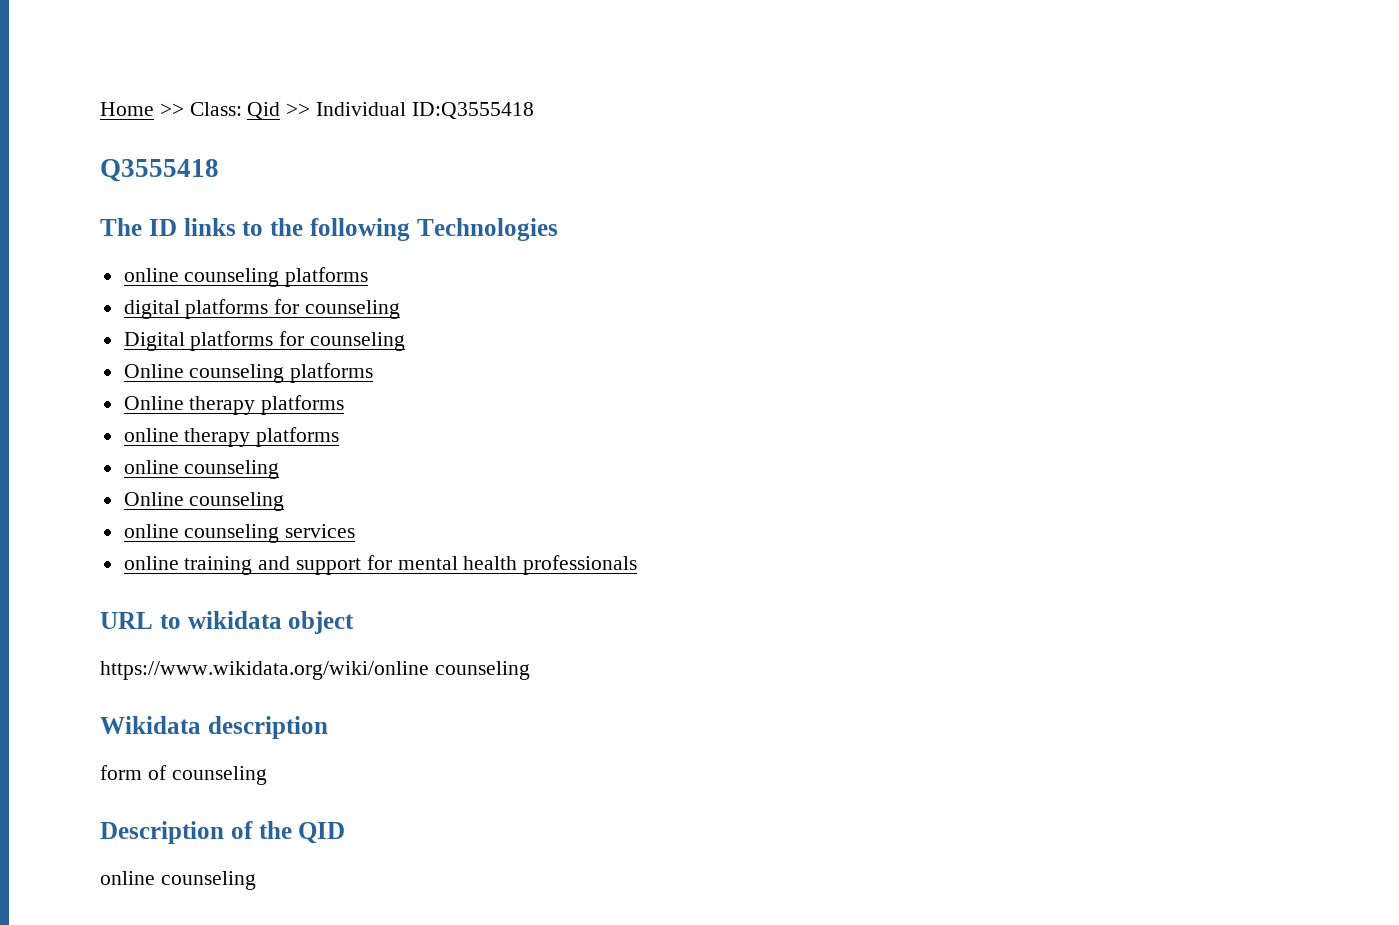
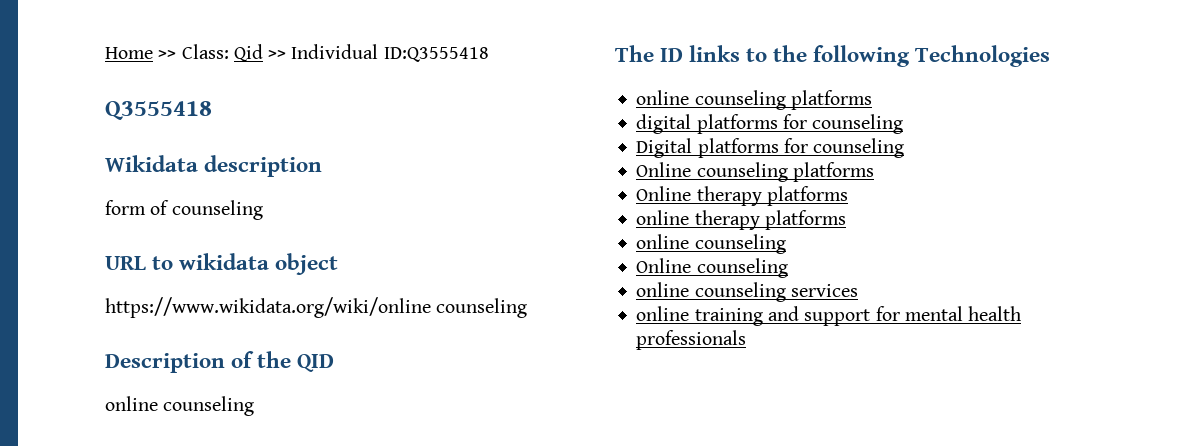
(219, 170) none -> [105,155,323,177] [105,200,263,220] [105,253,339,275] [105,297,528,318] [105,351,335,373] [105,396,255,416] // Wikidata description // form of counseling // URL to wikidata object // https://www.wikidata.org/wiki/online counseling // Description of the QID // online counseling
[100,611,355,634] [100,661,530,680] [100,716,328,739] [100,765,267,785] [100,821,346,844] [100,871,256,890] // URL to wikidata object // https://www.wikidata.org/wiki/online counseling // Wikidata description // form of counseling // Description of the QID // online counseling -> (747, 340) none

